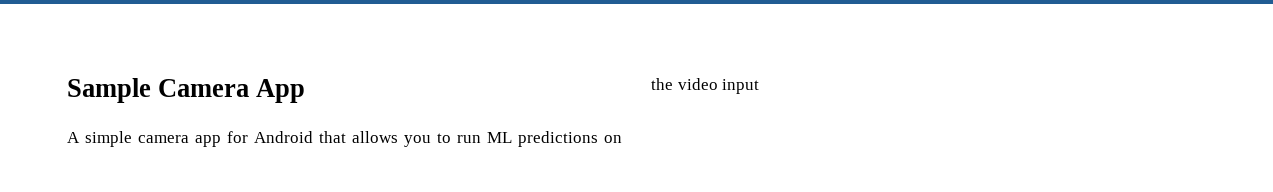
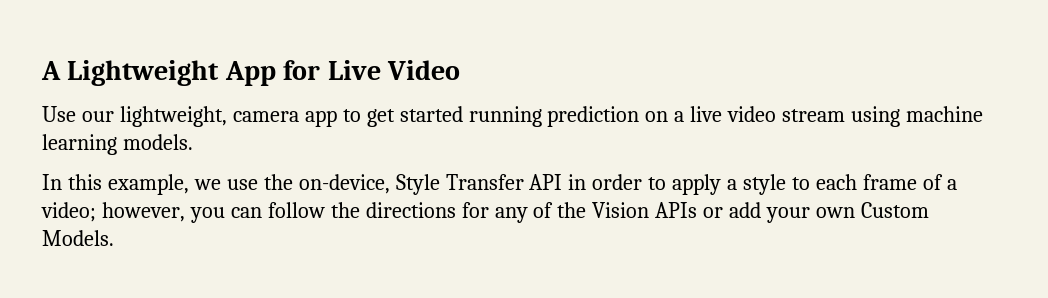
[67,78,250,103] Sample Camera -> [41,60,220,86] A Lightweight
[67,131,622,147] [651,78,760,94] // A simple camera app for Android that allows you to run ML predictions on the video input -> [283,60,461,80] [42,106,984,127] [42,134,193,155] [42,174,957,195] [41,202,929,223] [42,230,114,246] for Live Video // Use our lightweight, camera app to get started running prediction on a live video stream using machine learning models. // In this example, we use the on-device, Style Transfer API in order to apply a style to each frame of a video; however, you can follow the directions for any of the Vision APIs or add your own Custom Models.

